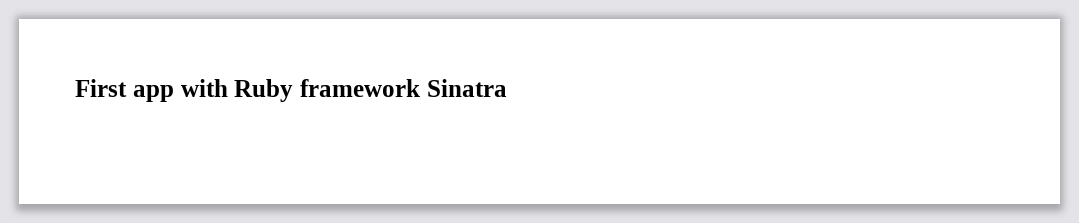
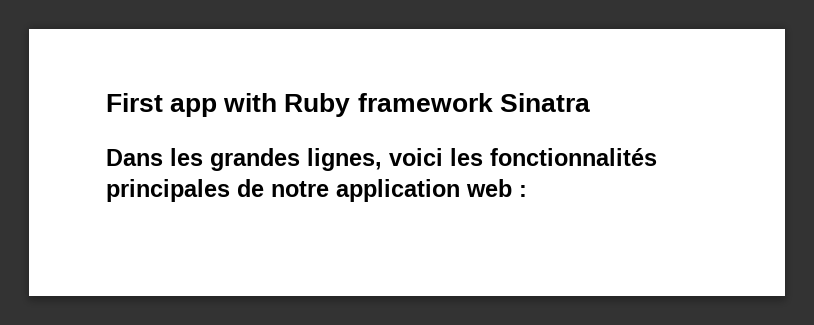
(507, 88) none -> [106,148,657,171] [106,179,527,202] // Dans les grandes lignes, voici les fonctionnalités principales de notre application web :

